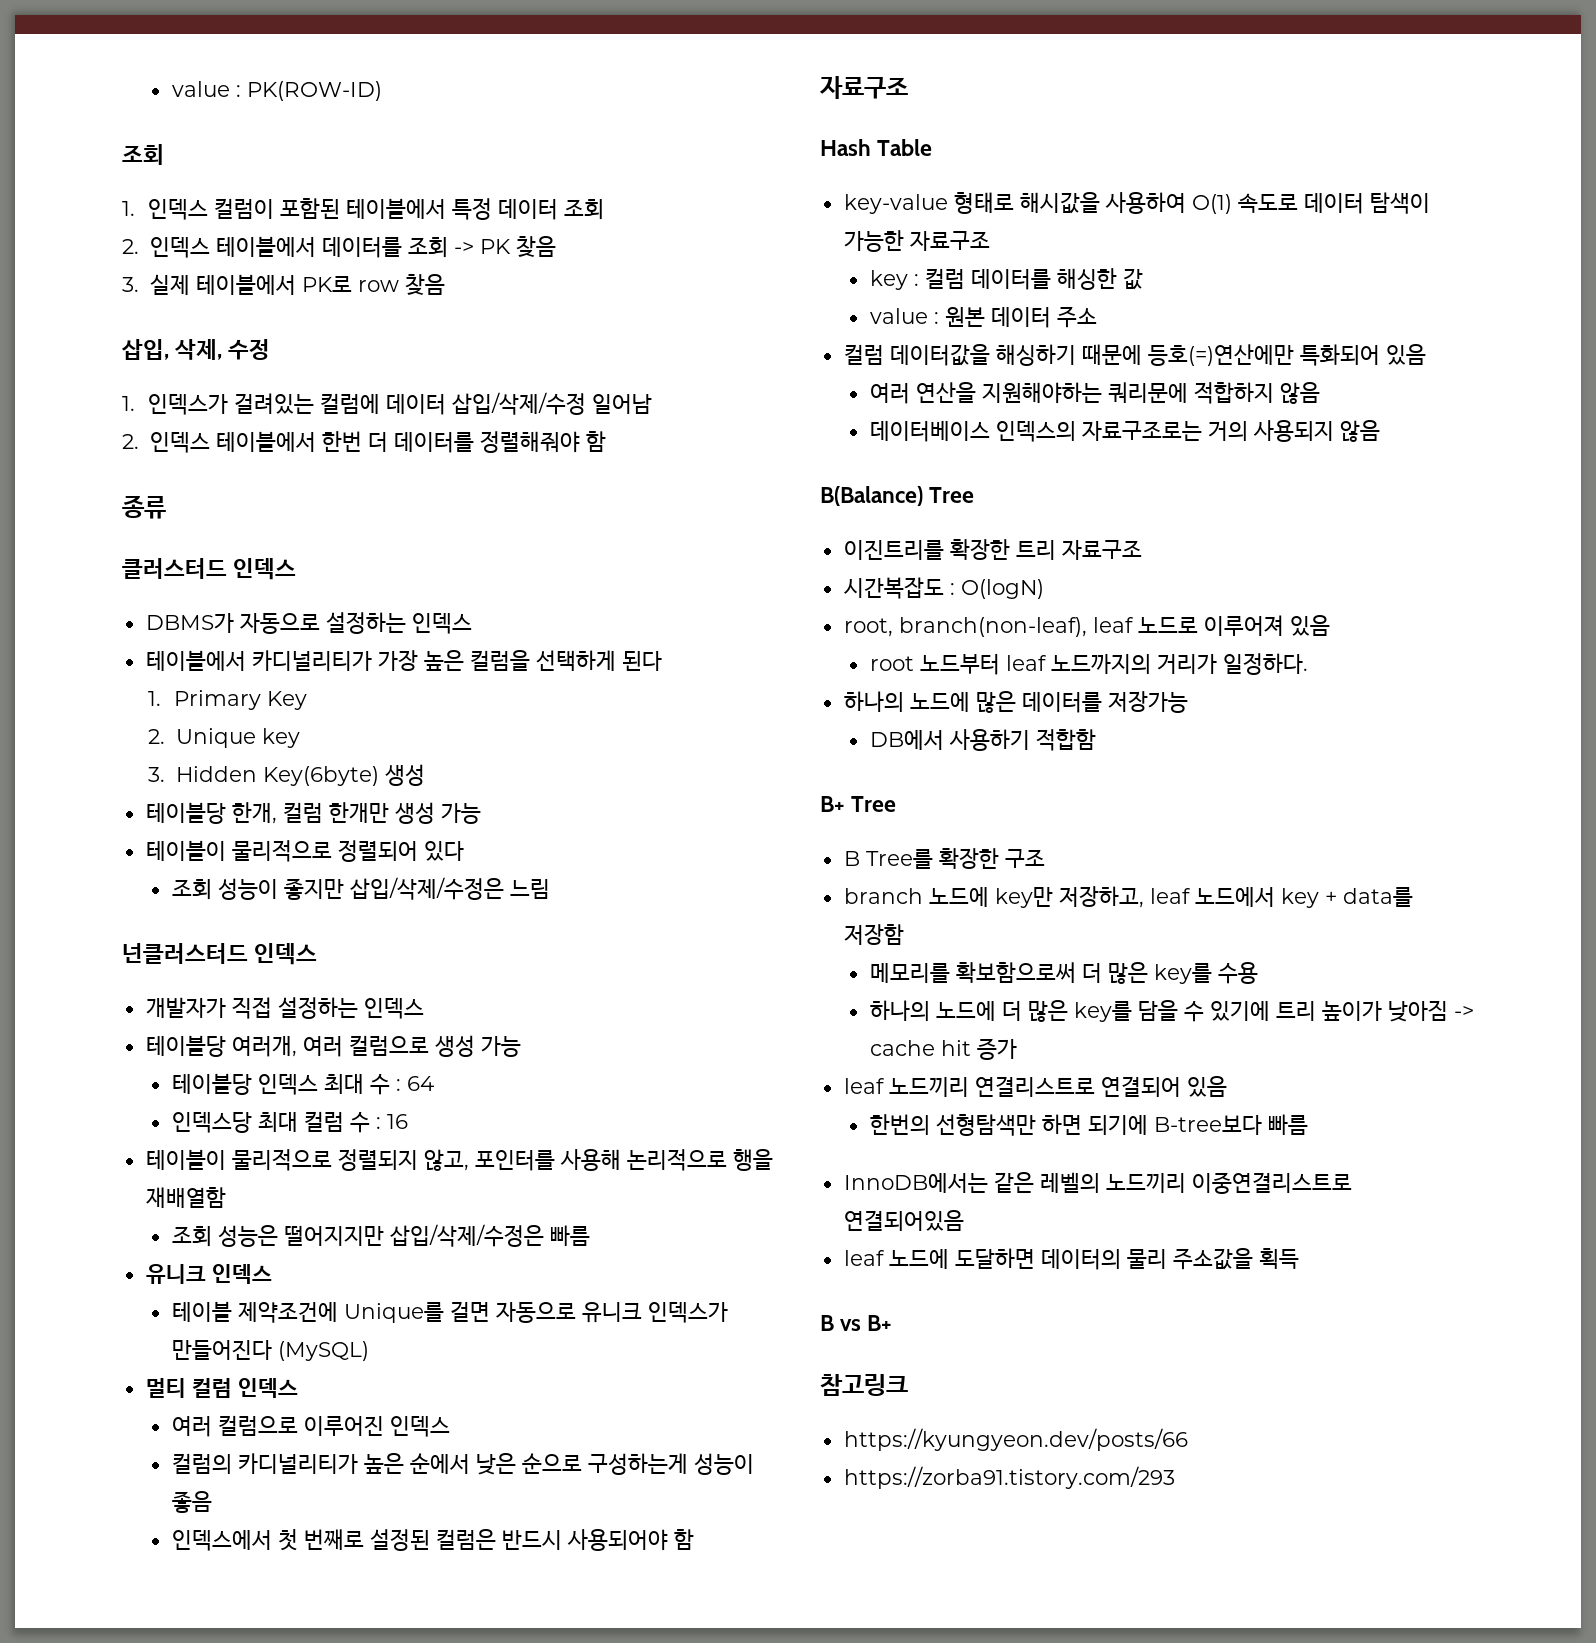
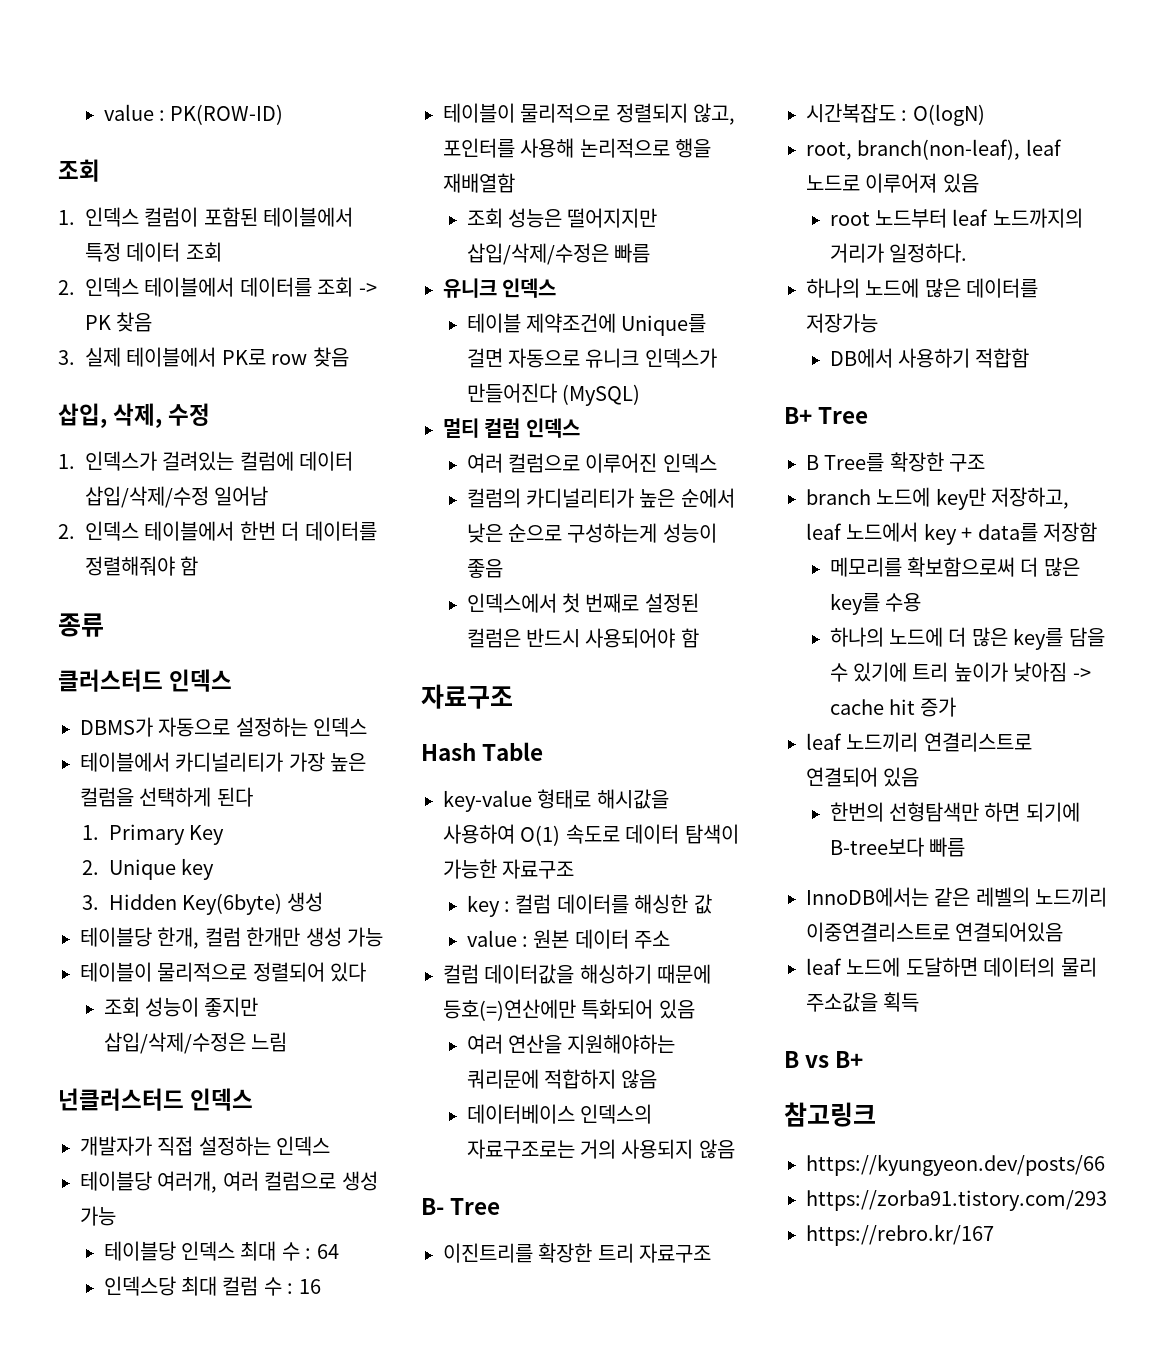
[820,486,923,506] B(Balance) -> [421,1198,444,1215] B-
(1175, 1477) none -> [806,1224,994,1246] // https://rebro.kr/167

